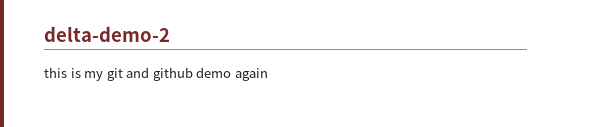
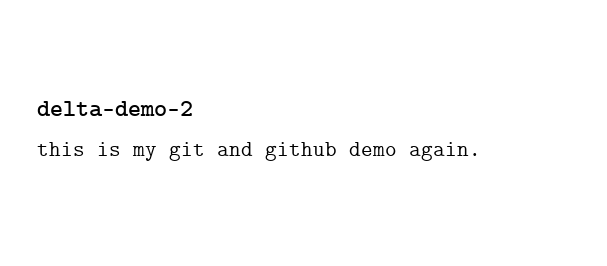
[234,68,268,81] again -> [409,142,481,161] again.

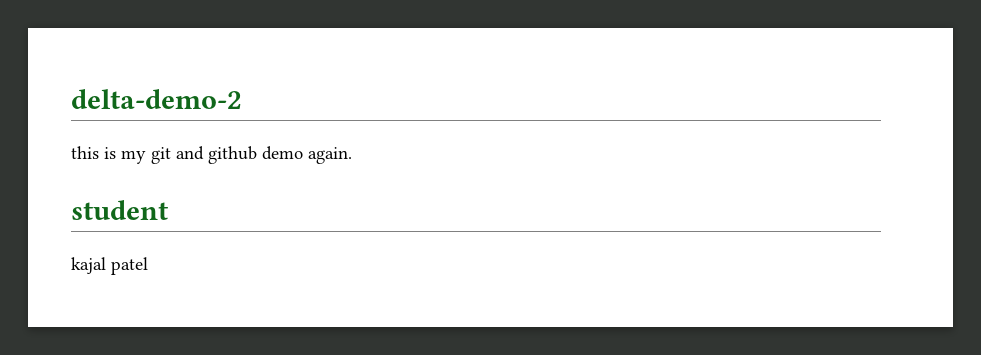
(481, 151) none -> [71,200,168,220] [71,257,148,275] // student // kajal patel

